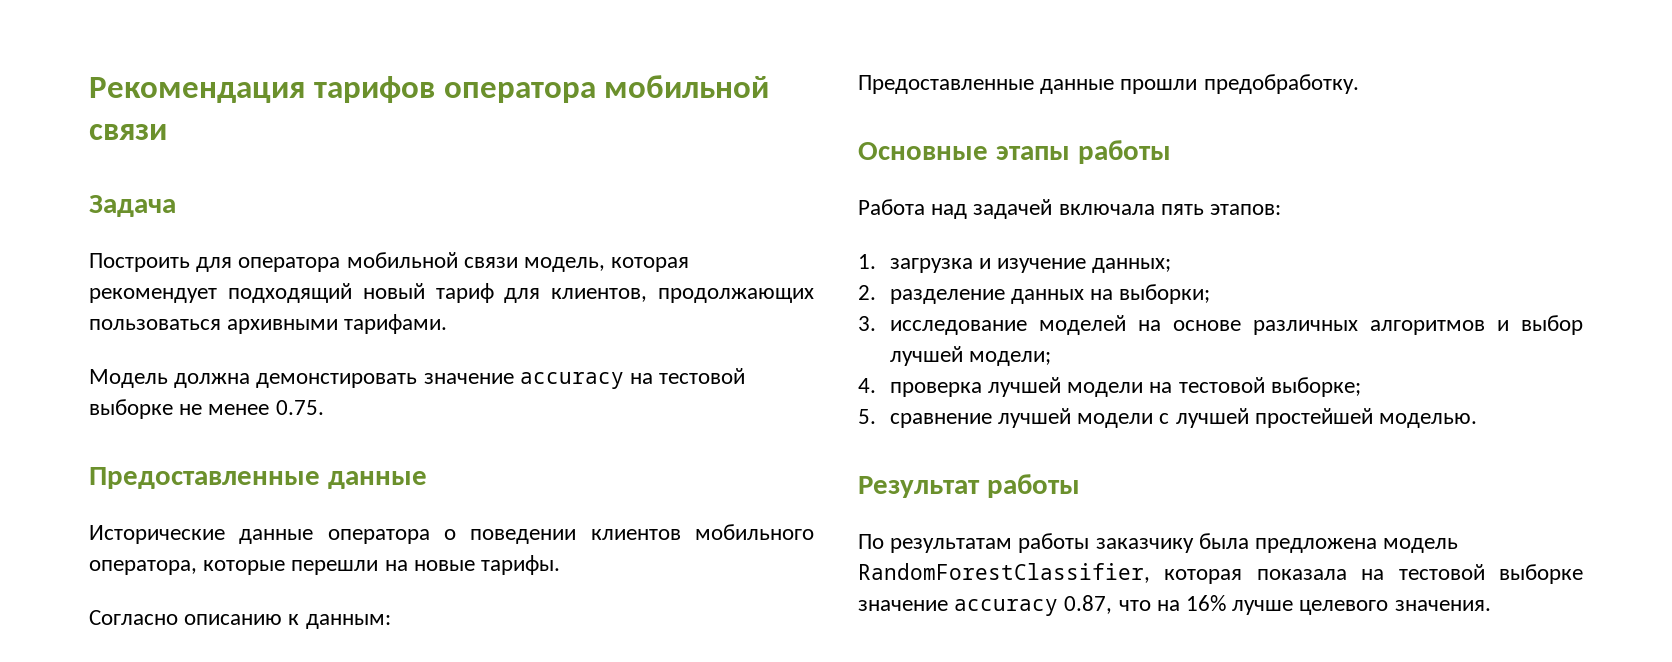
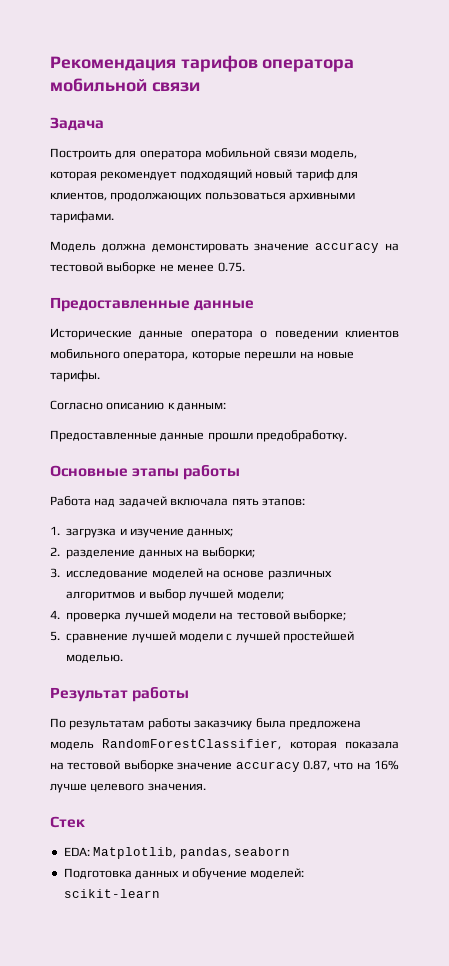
(1491, 605) none -> [50,816,85,828] [63,847,290,859] [63,868,305,880] [63,889,160,898] // Стек // EDA: Matplotlib, pandas, seaborn // Подготовка данных и обучение моделей: scikit-learn

